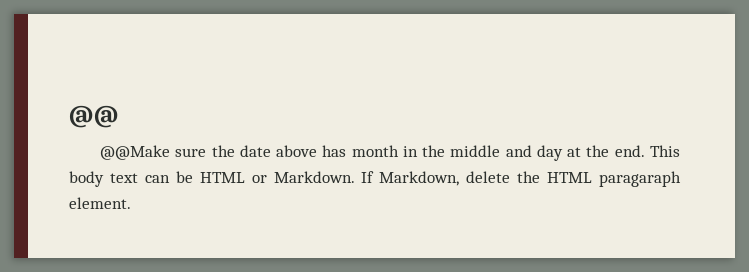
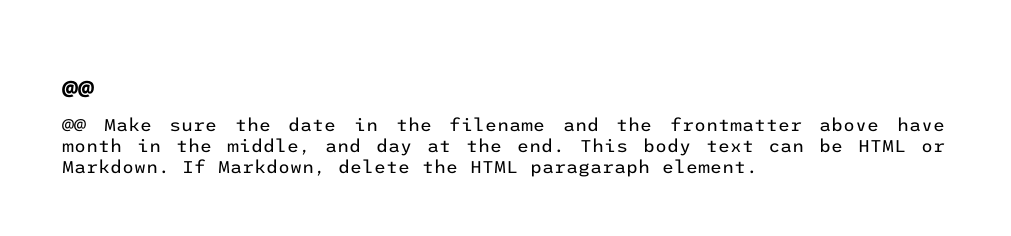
[99,145,170,160] @@Make -> [62,117,152,132] @@ Make
[276,145,347,157] above has -> [353,117,946,132] in the filename and the frontmatter above have
[450,145,501,157] middle -> [226,138,311,155] middle,

